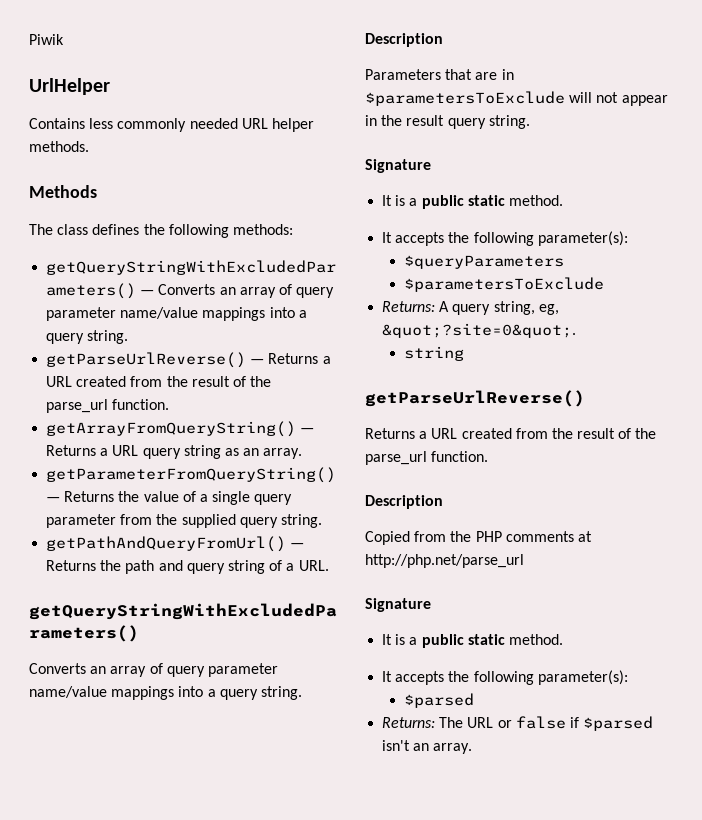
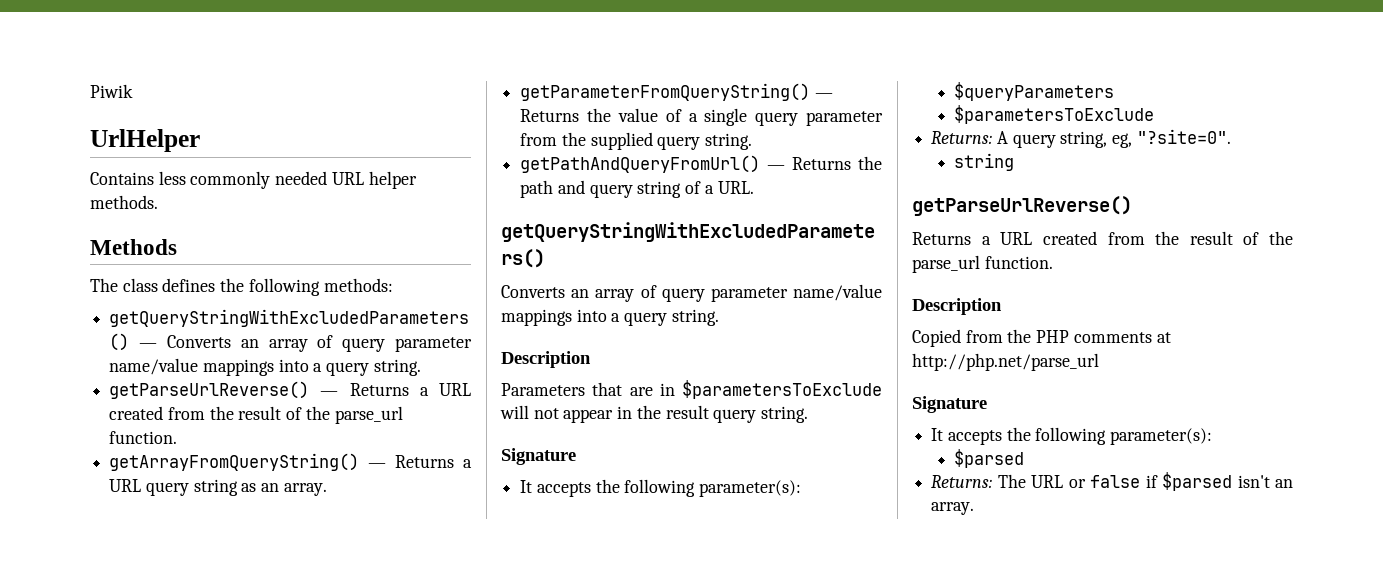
[382,195,563,209] // It is a public static method. -> (576, 456) none
[382,323,577,338] &quot;?site=0&quot;. -> [1136,129,1231,144] "?site=0".
[382,634,563,648] // It is a public static method. -> (987, 404) none

